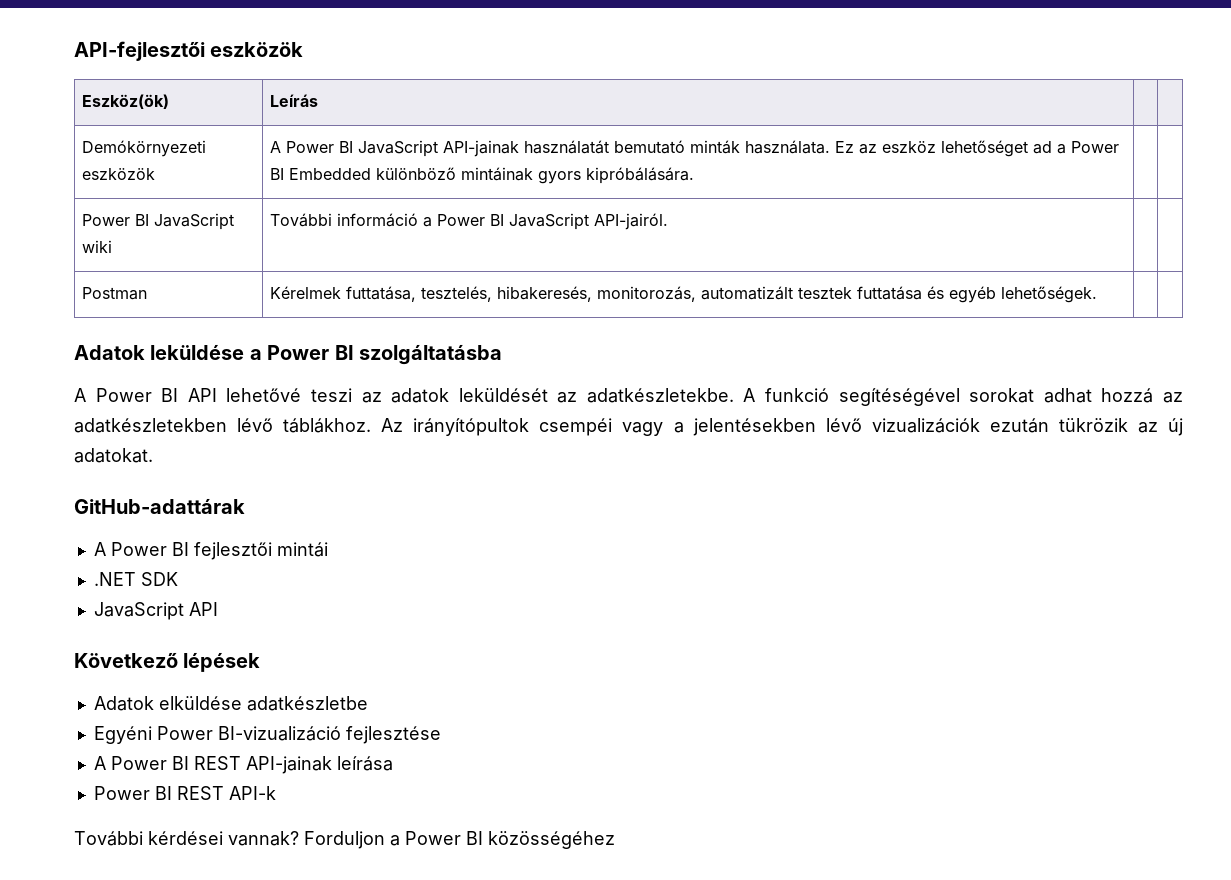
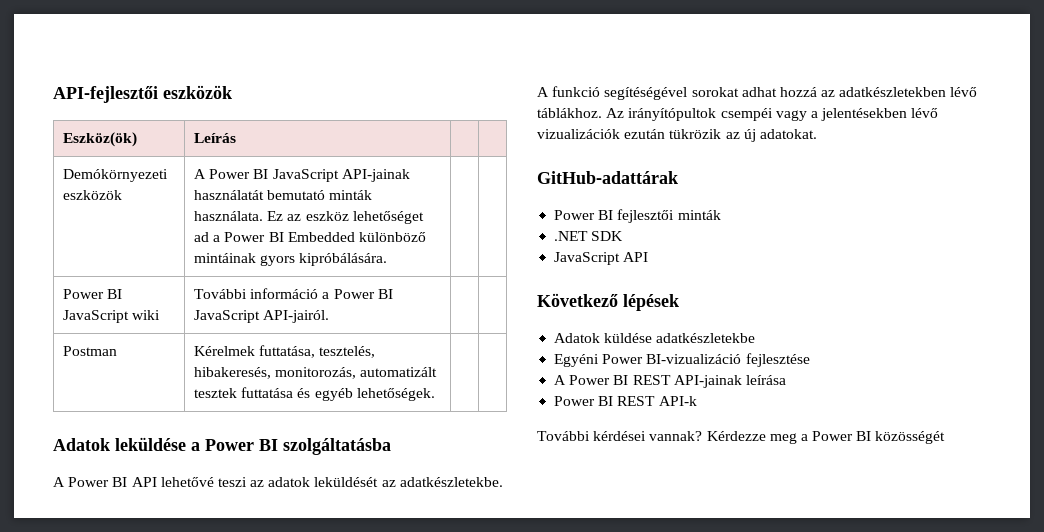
[93,542,106,556] A -> (678, 177) none
[276,542,328,557] mintái -> [677,210,721,220] minták
[158,696,368,711] elküldése adatkészletbe -> [604,333,756,343] küldése adatkészletekbe
[304,831,615,849] Forduljon a Power BI közösségéhez -> [706,431,946,444] Kérdezze meg a Power BI közösségét

